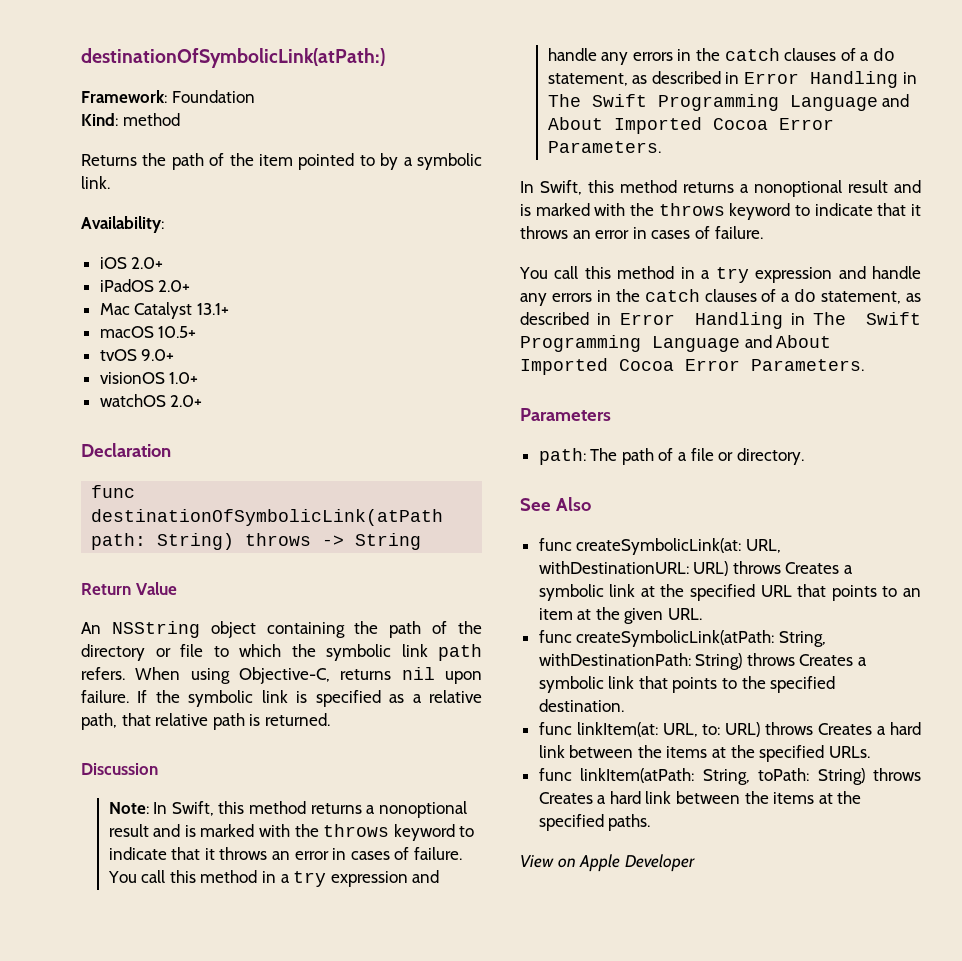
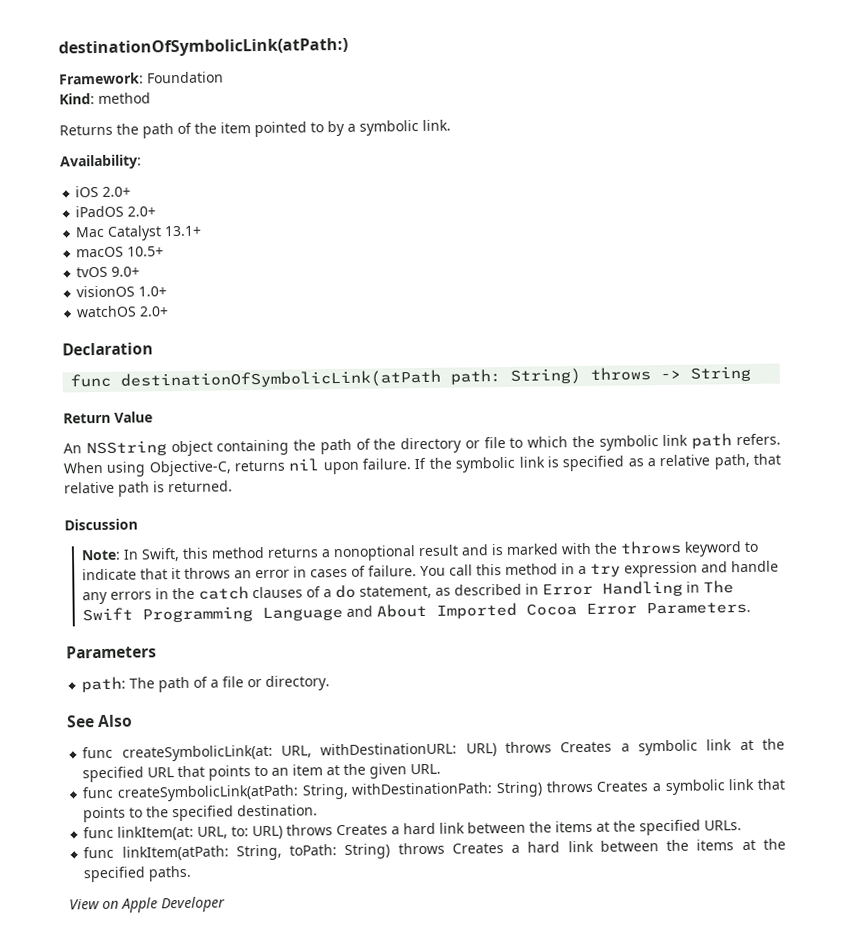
[520,180,921,197] [520,203,921,220] [520,226,763,239] [519,266,921,283] [520,289,921,306] [520,312,921,329] [520,335,832,352] [520,358,864,375] // In Swift, this method returns a nonoptional result and is marked with the throws keyword to indicate that it throws an error in cases of failure. // You call this method in a try expression and handle any errors in the catch clauses of a do statement, as described in Error Handling in The Swift Programming Language and About Imported Cocoa Error Parameters. -> (751, 607) none

